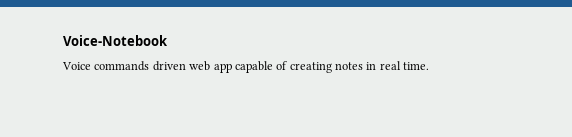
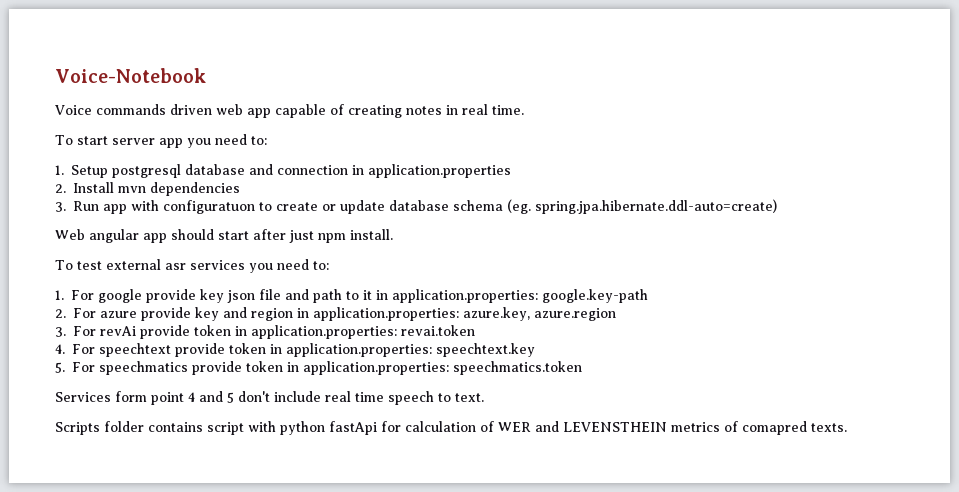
(430, 66) none -> [55,134,267,148] [55,164,511,178] [55,182,240,196] [55,199,777,214] [55,229,393,243] [55,259,329,273] [55,289,648,303] [55,307,616,321] [55,325,475,339] [55,343,535,357] [55,361,582,375] [55,391,484,405] [55,421,847,435] // To start server app you need to: // 1. Setup postgresql database and connection in application.properties // 2. Install mvn dependencies // 3. Run app with configuratuon to create or update database schema (eg. spring.jpa.hibernate.ddl-auto=create) // Web angular app should start after just npm install. // To test external asr services you need to: // 1. For google provide key json file and path to it in application.properties: google.key-path // 2. For azure provide key and region in application.properties: azure.key, azure.region // 3. For revAi provide token in application.properties: revai.token // 4. For speechtext provide token in application.properties: speechtext.key // 5. For speechmatics provide token in application.properties: speechmatics.token // Services form point 4 and 5 don't include real time speech to text. // Scripts folder contains script with python fastApi for calculation of WER and LEVENSTHEIN metrics of comapred texts.

